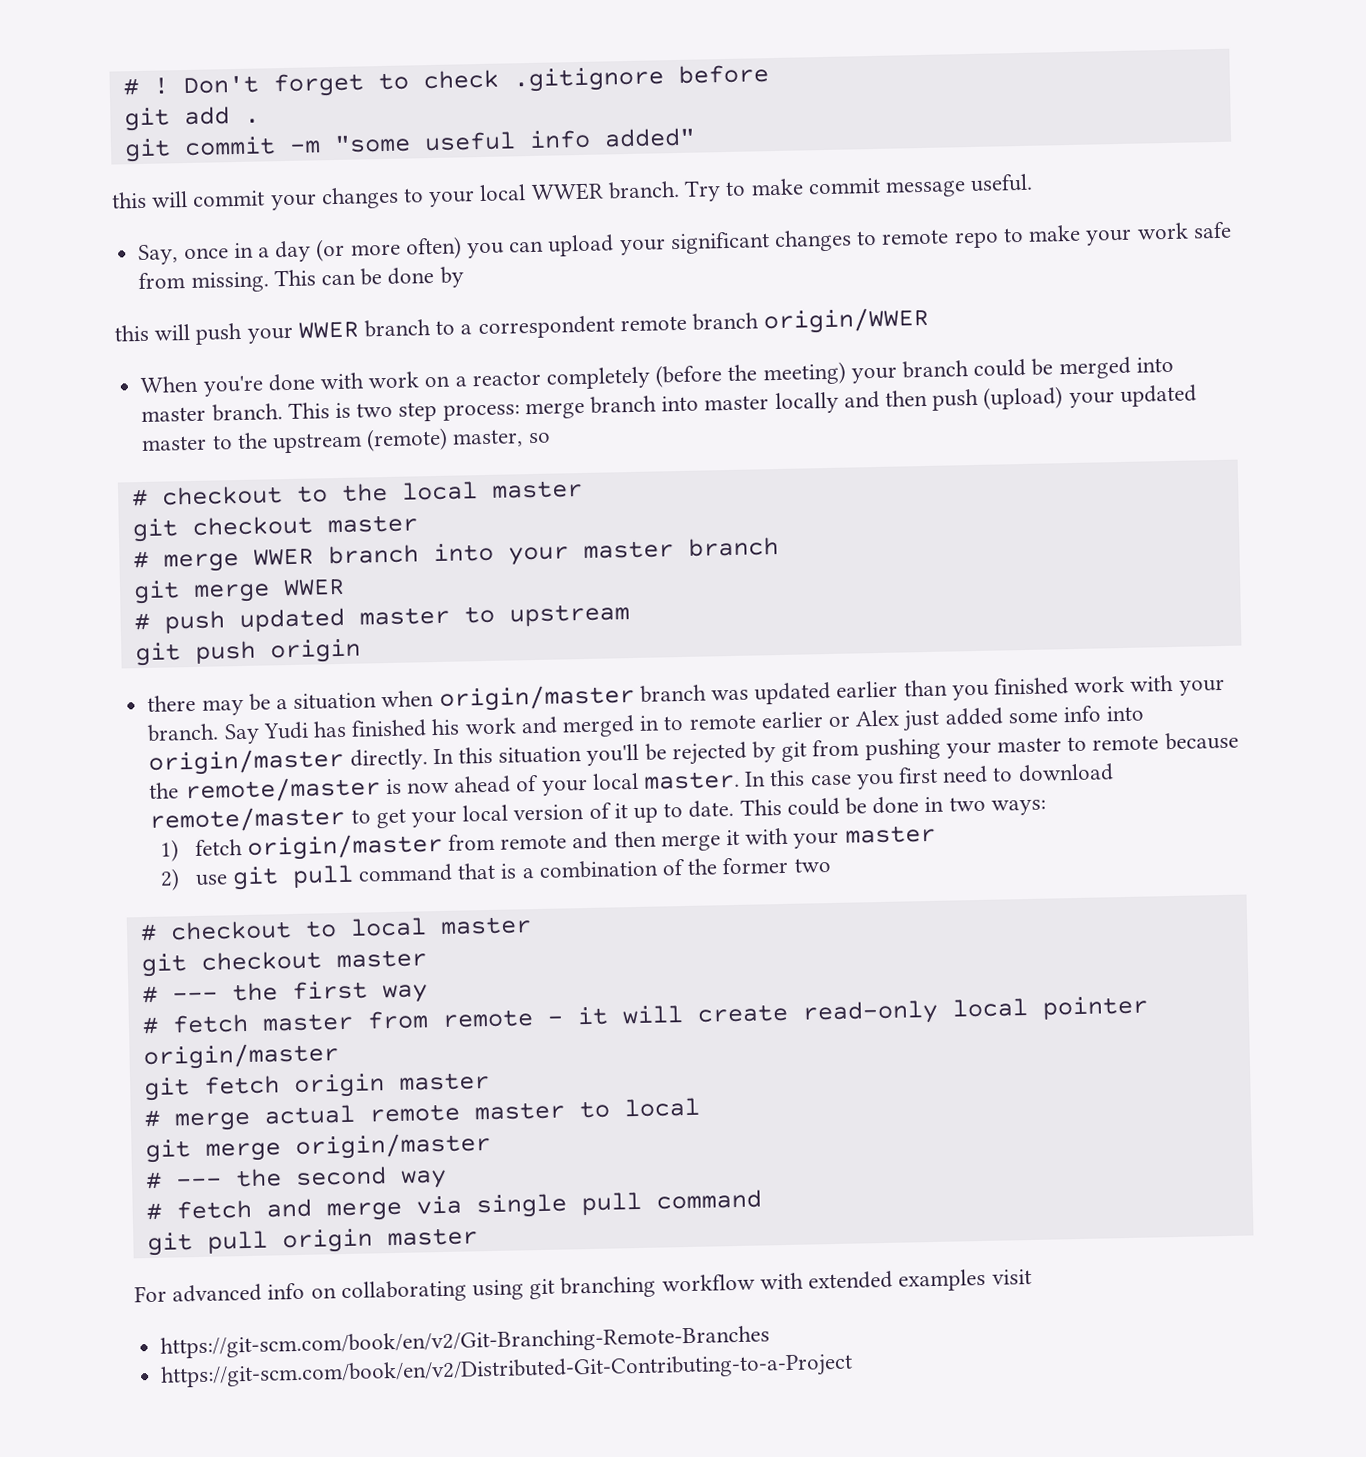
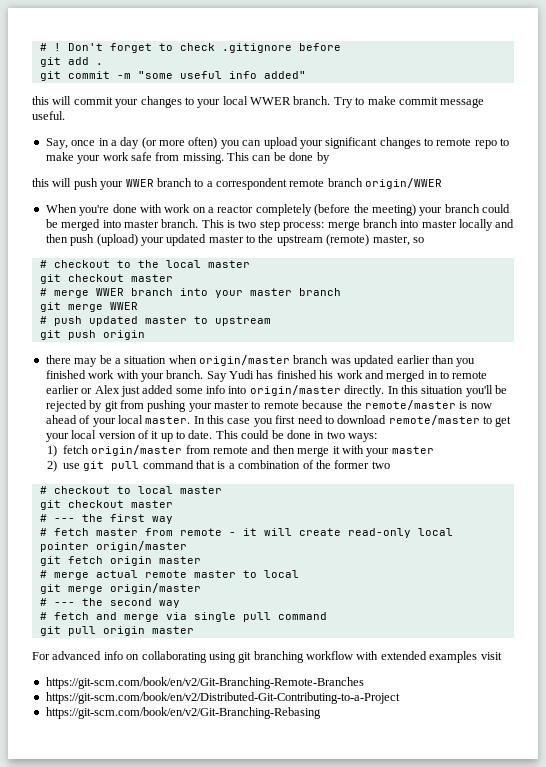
(854, 1370) none -> [45,707,321,719] // https://git-scm.com/book/en/v2/Git-Branching-Rebasing

